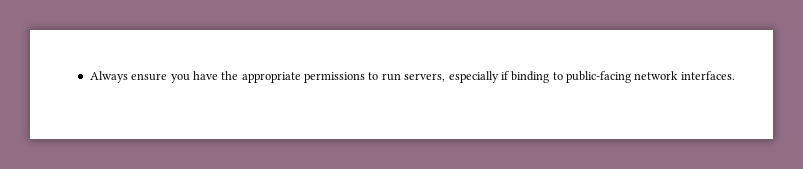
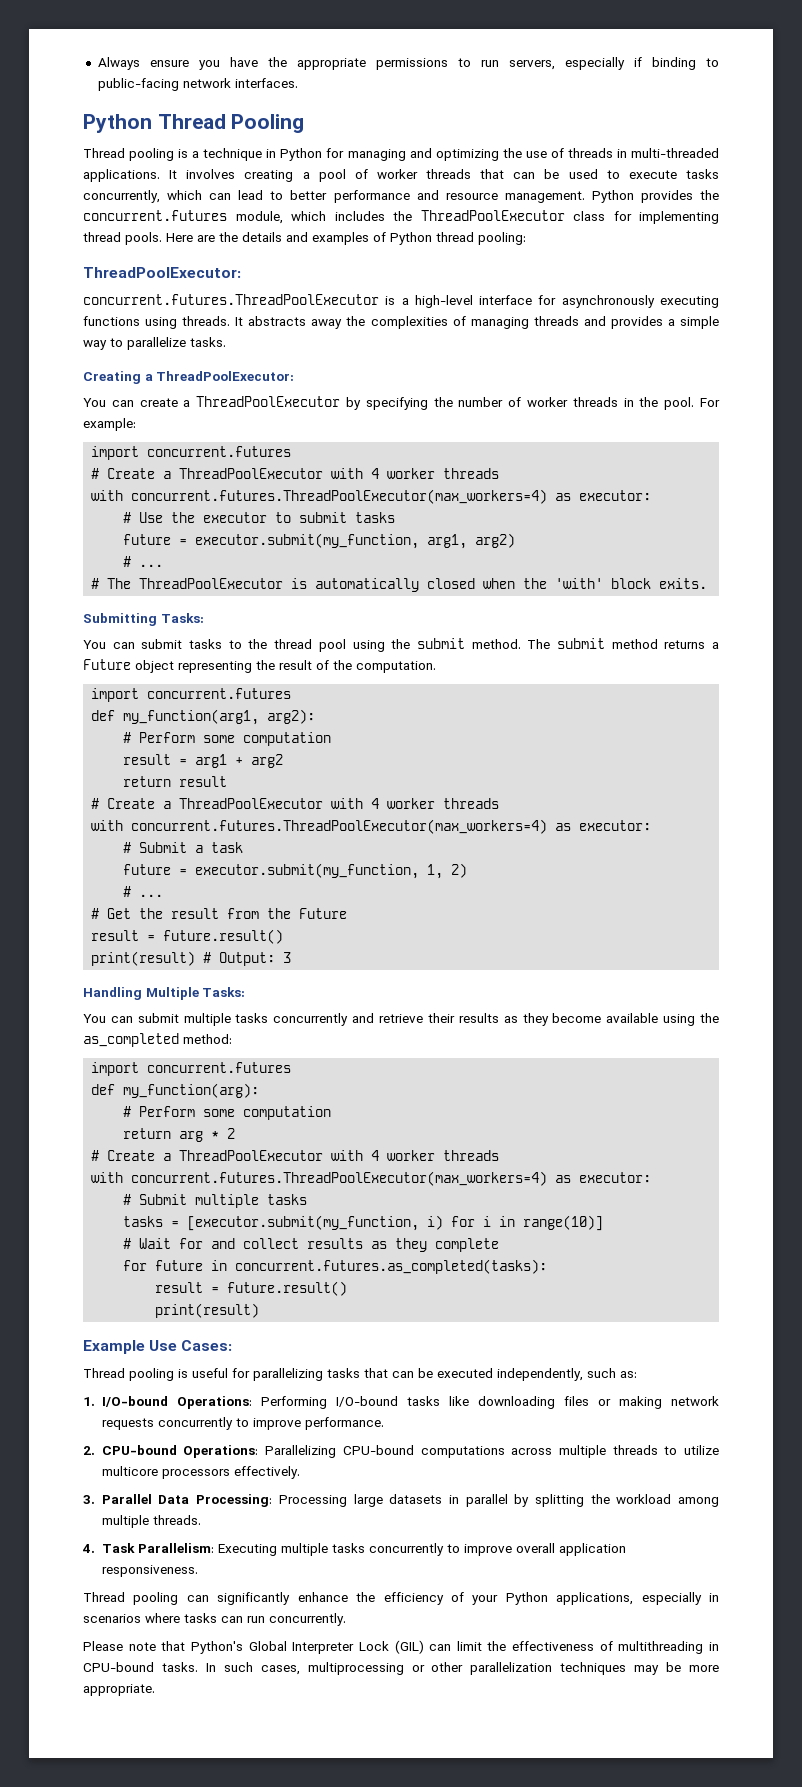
(735, 75) none -> [83,114,305,133] [83,148,719,161] [83,169,719,182] [83,190,719,203] [83,210,719,224] [83,232,526,245] [83,267,241,278] [83,294,719,308] [83,316,719,329] [83,337,226,350] [83,371,295,384] [83,396,720,410] [83,418,136,431] [91,446,292,460] [91,468,500,479] [91,489,652,504] [123,512,396,523] [123,533,516,549] [123,556,164,567] [91,578,708,592] [83,613,204,626] [83,638,719,652] [83,659,436,673] [91,688,292,702] [91,709,316,725] [123,732,332,746] [123,754,284,768] [123,776,228,787] [91,798,500,809] [91,819,652,834] [123,842,244,853] [123,863,468,879] [123,886,164,897] [91,908,348,919] [91,929,284,944] [91,951,292,966] [83,987,246,1000] [83,1013,720,1026] [83,1033,232,1047] [91,1062,292,1076] [91,1083,260,1098] [123,1106,332,1120] [123,1128,236,1142] [91,1150,500,1161] [91,1171,652,1186] [123,1194,308,1208] [123,1215,604,1231] [123,1238,500,1252] [123,1259,548,1274] [155,1281,348,1296] [155,1303,260,1318] [83,1340,233,1354] [83,1368,637,1381] [83,1396,719,1409] [101,1417,384,1430] [83,1445,720,1458] [101,1466,300,1479] [83,1494,719,1507] [101,1515,201,1528] [82,1543,626,1556] [101,1565,198,1577] [83,1592,719,1605] [83,1613,346,1626] [83,1640,719,1654] [83,1662,719,1675] [83,1684,155,1696] // Python Thread Pooling // Thread pooling is a technique in Python for managing and optimizing the use of threads in multi-threaded applications. It involves creating a pool of worker threads that can be used to execute tasks concurrently, which can lead to better performance and resource management. Python provides the concurrent.futures module, which includes the ThreadPoolExecutor class for implementing thread pools. Here are the details and examples of Python thread pooling: // ThreadPoolExecutor: // concurrent.futures.ThreadPoolExecutor is a high-level interface for asynchronously executing functions using threads. It abstracts away the complexities of managing threads and provides a simple way to parallelize tasks. // Creating a ThreadPoolExecutor: // You can create a ThreadPoolExecutor by specifying the number of worker threads in the pool. For example: // import concurrent.futures // # Create a ThreadPoolExecutor with 4 worker threads // with concurrent.futures.ThreadPoolExecutor(max_workers=4) as executor: // # Use the executor to submit tasks // future = executor.submit(my_function, arg1, arg2) // # ... // # The ThreadPoolExecutor is automatically closed when the 'with' block exits. // Submitting Tasks: // You can submit tasks to the thread pool using the submit method. The submit method returns a Future object representing the result of the computation. // import concurrent.futures // def my_function(arg1, arg2): // # Perform some computation // result = arg1 + arg2 // return result // # Create a ThreadPoolExecutor with 4 worker threads // with concurrent.futures.ThreadPoolExecutor(max_workers=4) as executor: // # Submit a task // future = executor.submit(my_function, 1, 2) // # ... // # Get the result from the Future // result = future.result() // print(result) # Output: 3 // Handling Multiple Tasks: // You can submit multiple tasks concurrently and retrieve their results as they become available using the as_completed method: // import concurrent.futures // def my_function(arg): // # Perform some computation // return arg * 2 // # Create a ThreadPoolExecutor with 4 worker threads // with concurrent.futures.ThreadPoolExecutor(max_workers=4) as executor: // # Submit multiple tasks // tasks = [executor.submit(my_function, i) for i in range(10)] // # Wait for and collect results as they complete // for future in concurrent.futures.as_completed(tasks): // result = future.result() // print(result) // Example Use Cases: // Thread pooling is useful for parallelizing tasks that can be executed independently, such as: // 1. I/O-bound Operations: Performing I/O-bound tasks like downloading files or making network requests concurrently to improve performance. // 2. CPU-bound Operations: Parallelizing CPU-bound computations across multiple threads to utilize multicore processors effectively. // 3. Parallel Data Processing: Processing large datasets in parallel by splitting the workload among multiple threads. // 4. Task Parallelism: Executing multiple tasks concurrently to improve overall application responsiveness. // Thread pooling can significantly enhance the efficiency of your Python applications, especially in scenarios where tasks can run concurrently. // Please note that Python's Global Interpreter Lock (GIL) can limit the effectiveness of multithreading in CPU-bound tasks. In such cases, multiprocessing or other parallelization techniques may be more appropriate.

